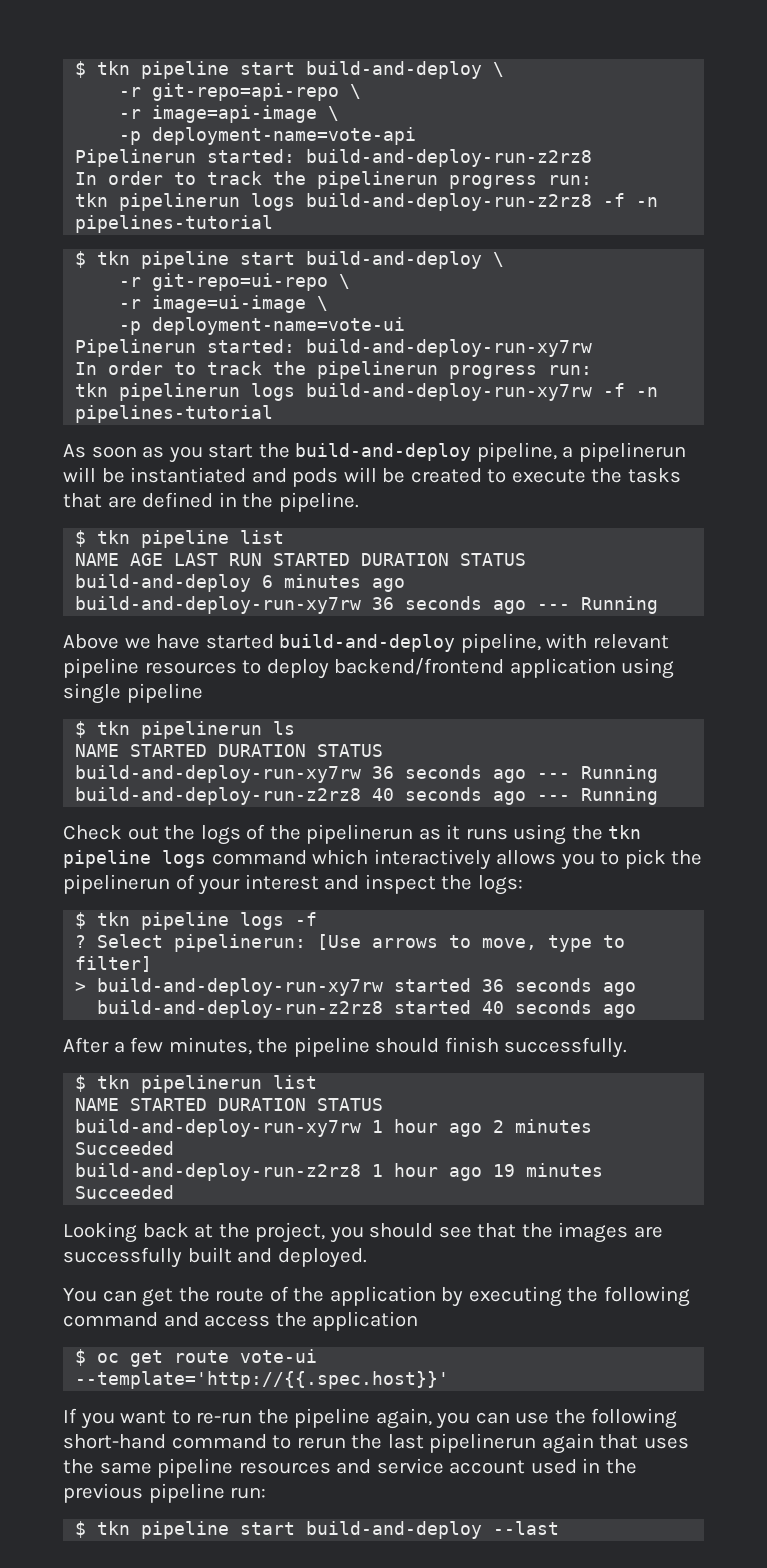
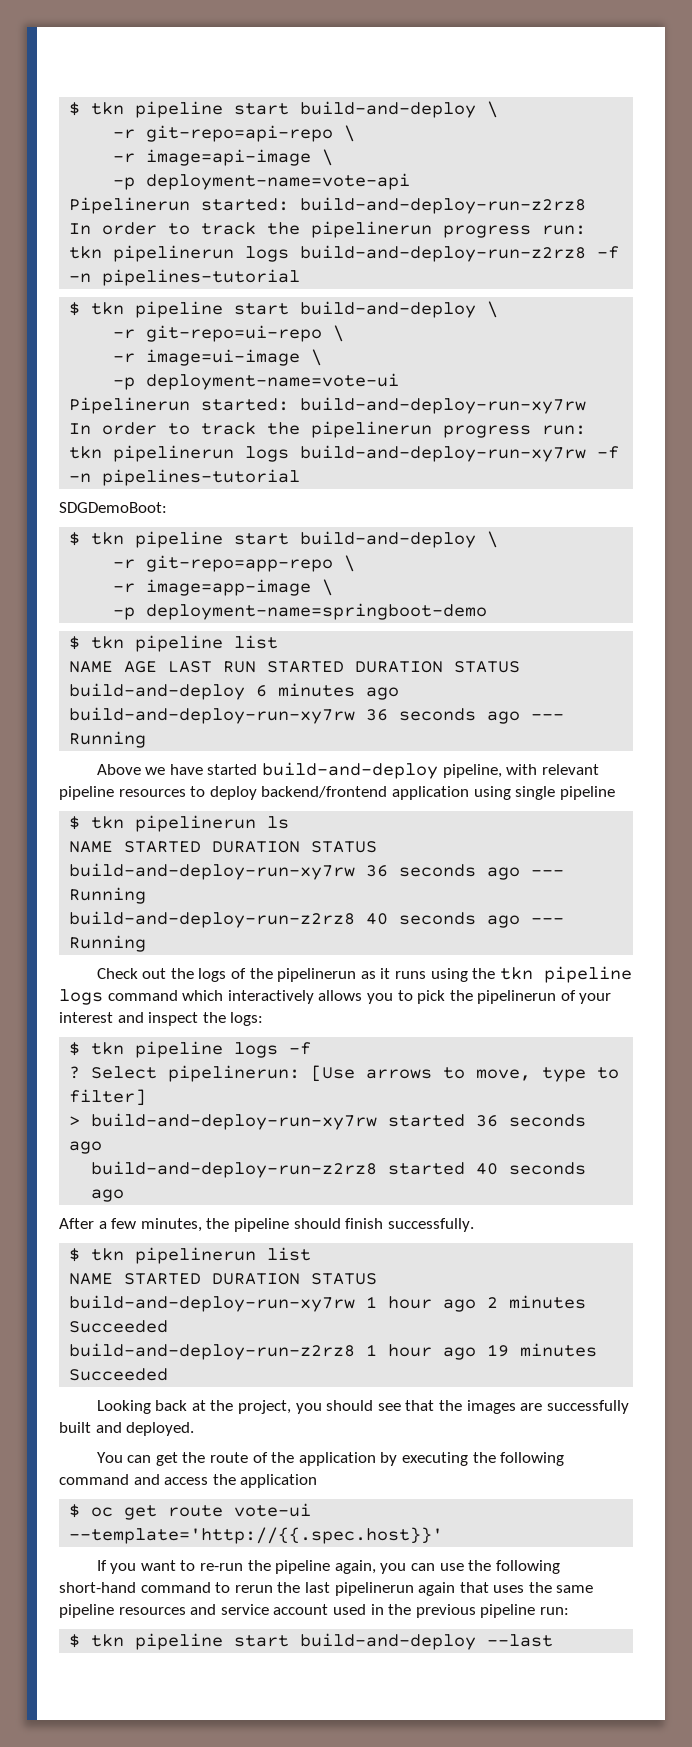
[63,442,686,463] [63,467,681,487] [63,492,359,512] As soon as you start the build-and-deploy pipeline, a pipelinerun will be instantiated and pods will be created to execute the tasks that are defined in the pipeline. -> [59,502,167,513] [69,531,499,548] [113,555,356,572] [113,579,334,596] [113,603,488,620] SDGDemoBoot: // $ tkn pipeline start build-and-deploy \ // -r git-repo=app-repo \ // -r image=app-image \ // -p deployment-name=springboot-demo

